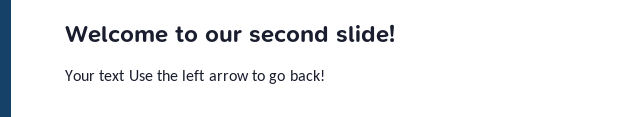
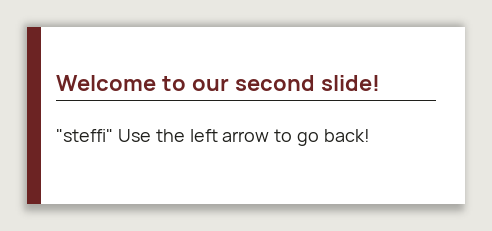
[65,70,126,81] Your text -> [56,129,113,142] "steffi"

